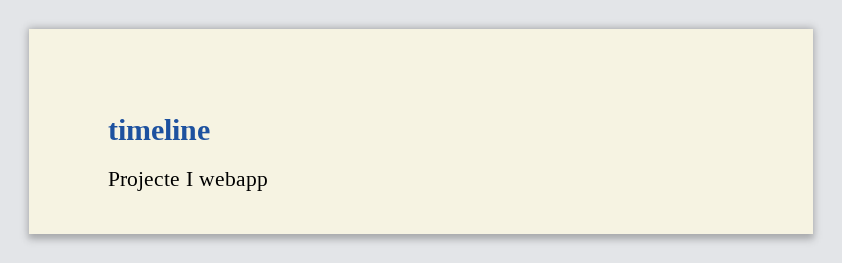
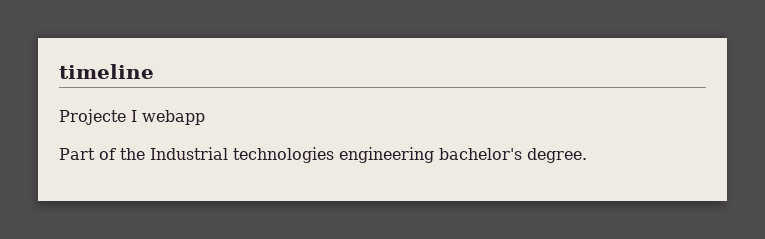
(268, 181) none -> [59,147,587,163] // Part of the Industrial technologies engineering bachelor's degree.

